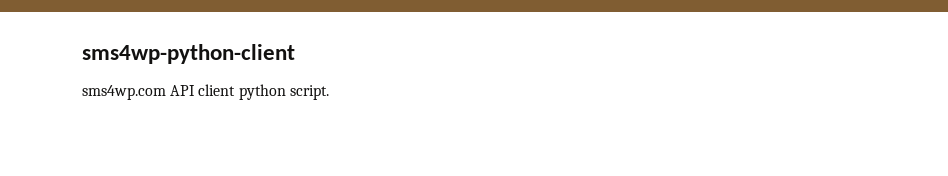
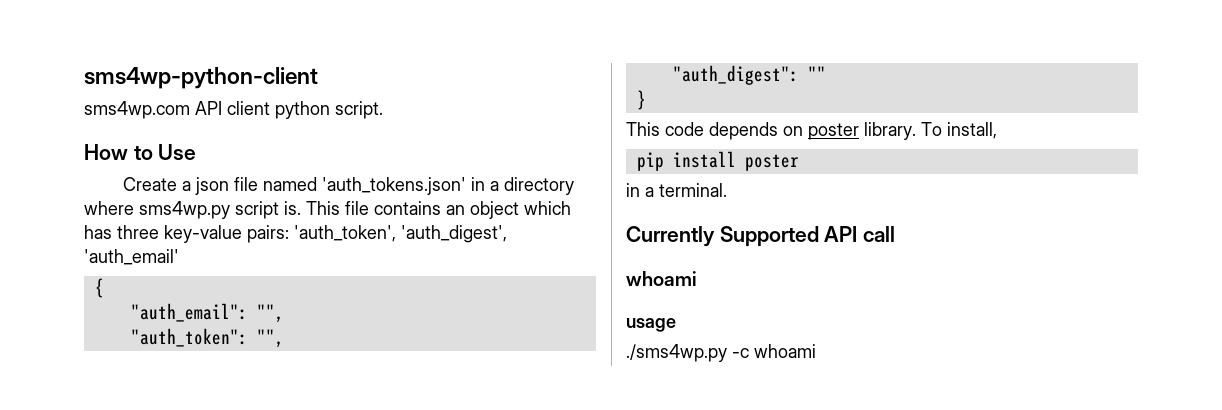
(329, 92) none -> [84,144,197,160] [123,177,575,195] [84,201,571,219] [84,225,507,243] [84,249,179,265] [94,278,104,298] [130,303,284,323] [130,328,284,348] [672,65,826,85] [636,90,646,110] [626,122,997,140] [636,151,799,171] [626,183,727,197] [626,226,896,247] [626,271,697,286] [626,318,676,332] [626,344,816,362] // How to Use // Create a json file named 'auth_tokens.json' in a directory where sms4wp.py script is. This file contains an object which has three key-value pairs: 'auth_token', 'auth_digest', 'auth_email' // { // "auth_email": "", // "auth_token": "", // "auth_digest": "" // } // This code depends on poster library. To install, // pip install poster // in a terminal. // Currently Supported API call // whoami // usage // ./sms4wp.py -c whoami

